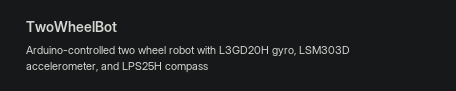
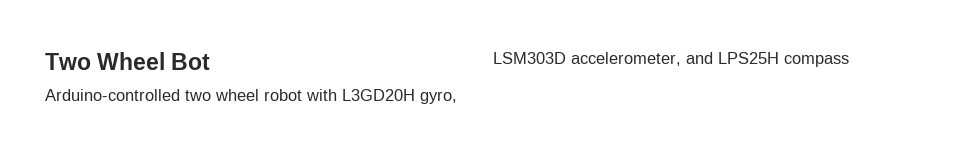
[26,21,117,32] TwoWheelBot -> [45,52,211,70] Two Wheel Bot

